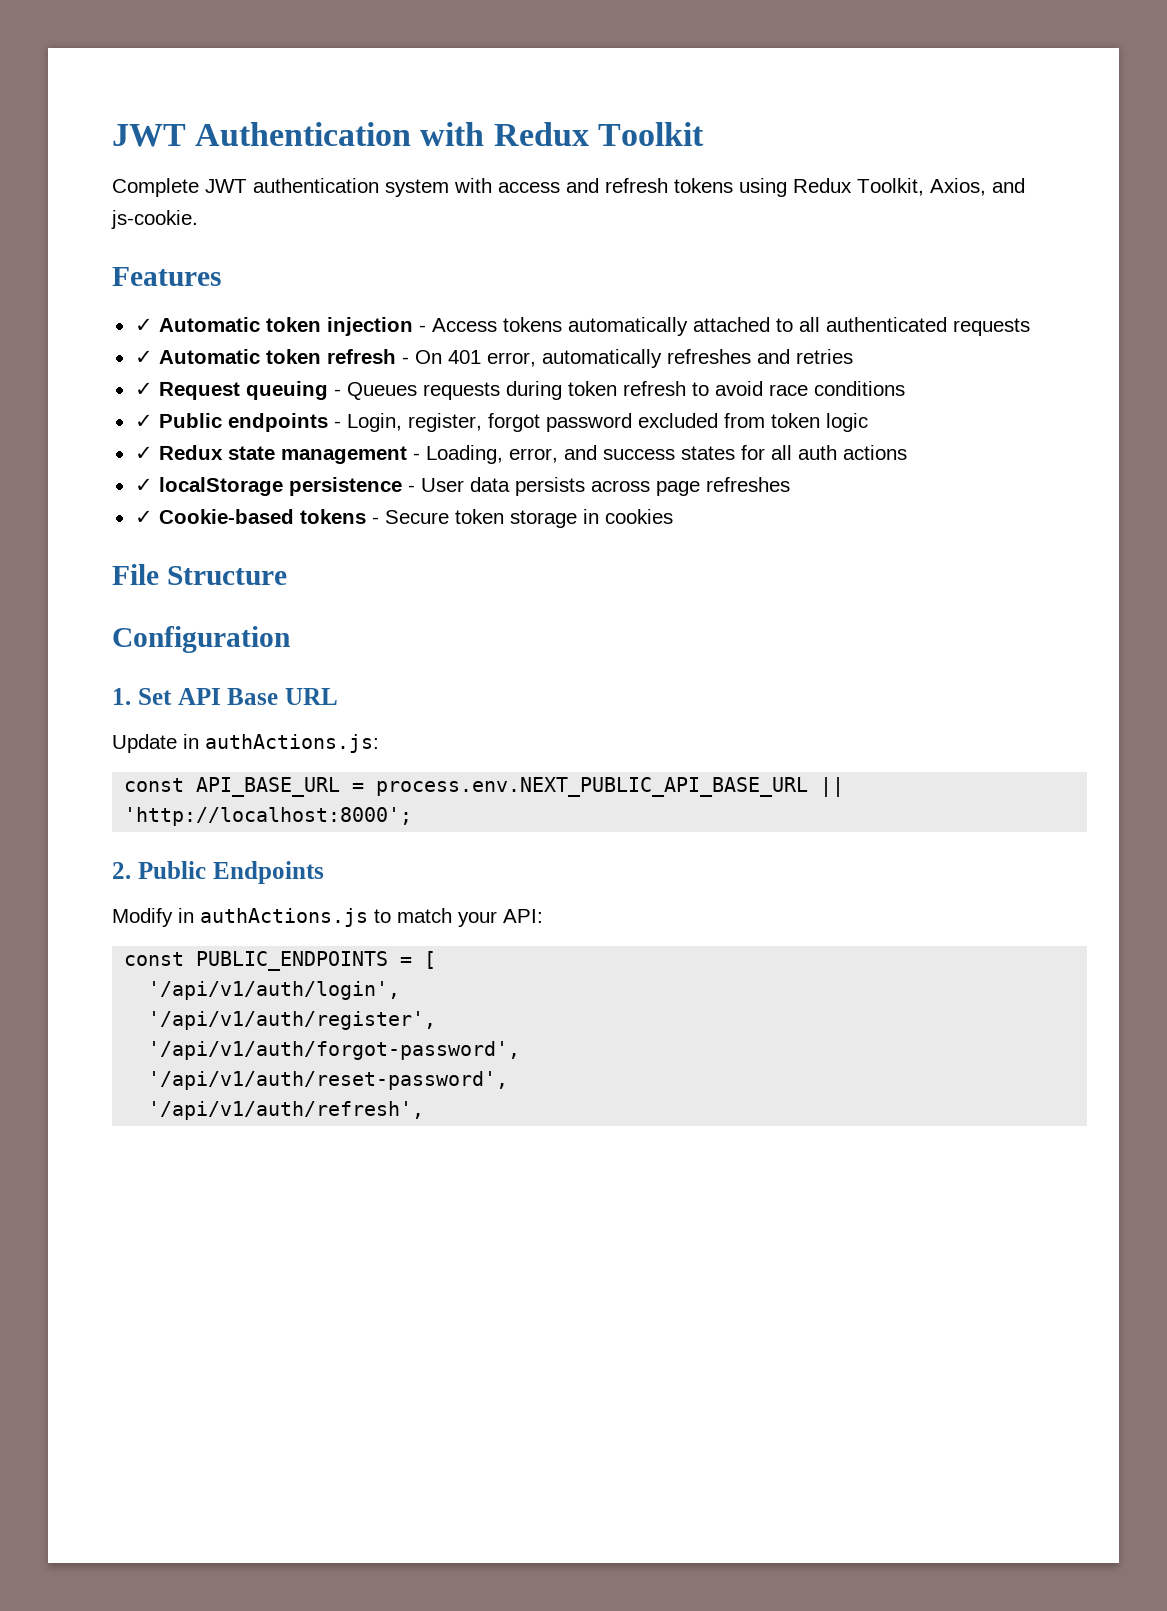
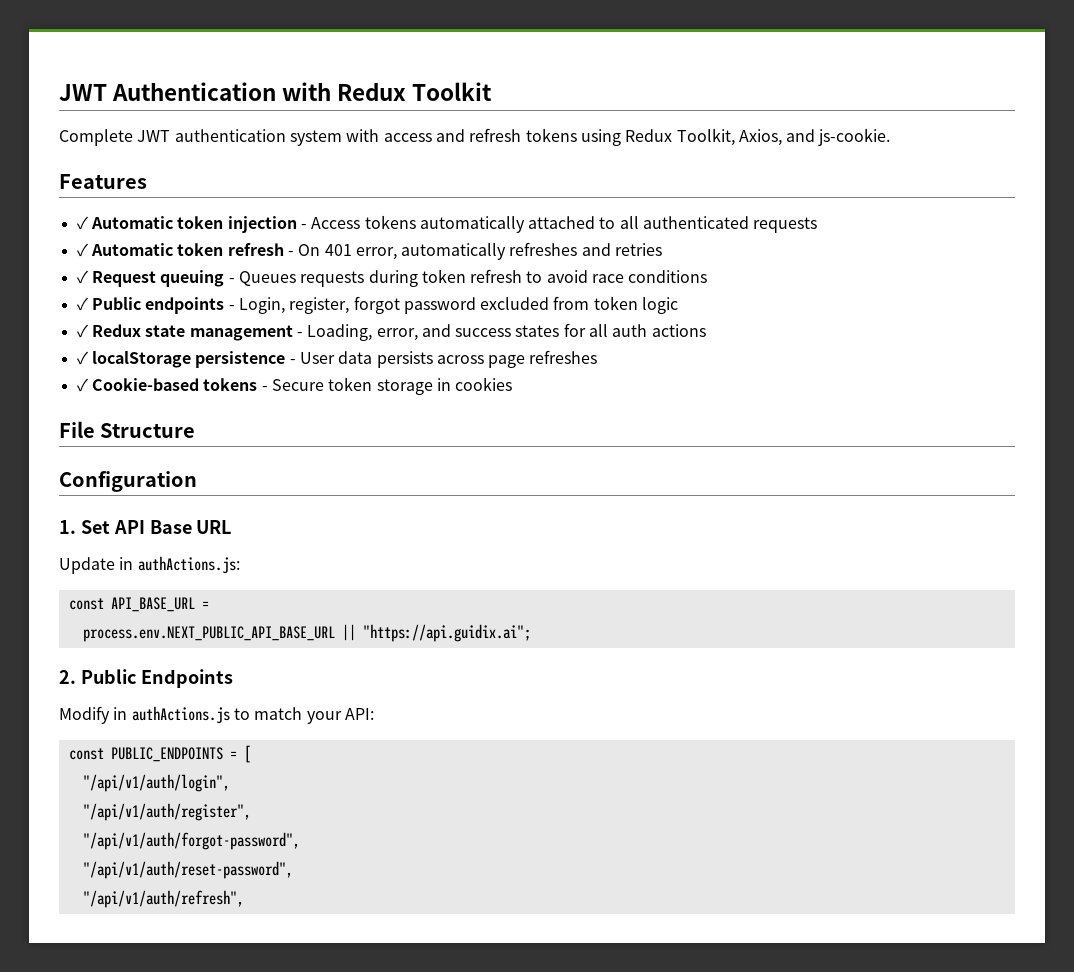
(365, 787) none -> (209, 605) //
[124,807,413,826] 'http://localhost:8000'; -> [362,624,531,642] "https://api.guidix.ai";
[148,981,401,1000] [148,1011,437,1030] [148,1041,521,1060] [148,1071,509,1090] [148,1101,425,1120] '/api/v1/auth/login', // '/api/v1/auth/register', // '/api/v1/auth/forgot-password', // '/api/v1/auth/reset-password', // '/api/v1/auth/refresh', -> [82,774,230,792] [82,803,251,821] [82,832,300,850] [82,861,293,879] [82,890,244,908] "/api/v1/auth/login", // "/api/v1/auth/register", // "/api/v1/auth/forgot-password", // "/api/v1/auth/reset-password", // "/api/v1/auth/refresh",

